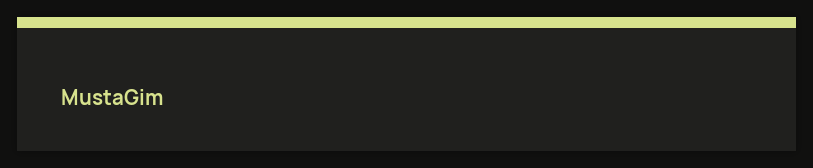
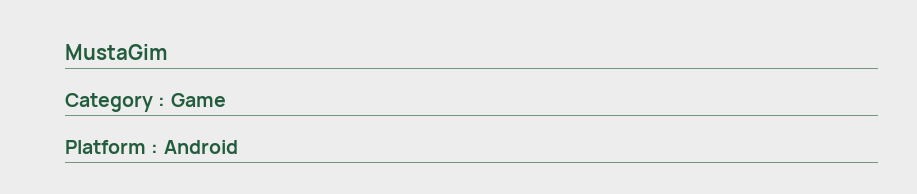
(163, 97) none -> [65,93,226,112] [65,140,238,154] // Category : Game // Platform : Android

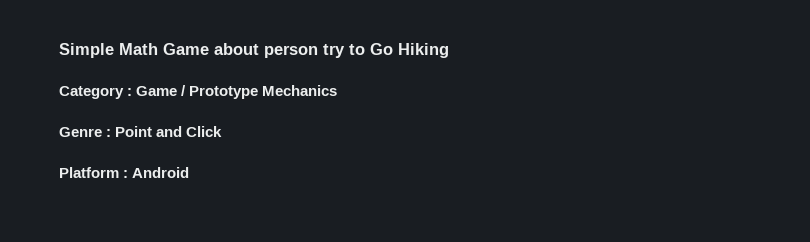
[65,44,167,60] [65,93,226,112] MustaGim // Category : Game -> [59,43,449,58] [59,85,338,99] [59,126,223,137] Simple Math Game about person try to Go Hiking // Category : Game / Prototype Mechanics // Genre : Point and Click

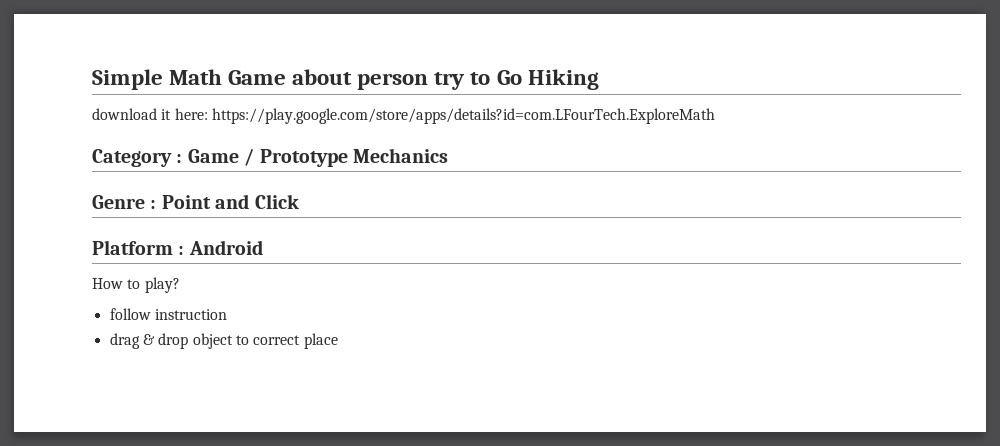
(449, 50) none -> [92,108,715,124] // download it here: https://play.google.com/store/apps/details?id=com.LFourTech.ExploreMath
(190, 172) none -> [92,277,180,293] [109,308,227,320] [109,333,338,349] // How to play? // follow instruction // drag & drop object to correct place

